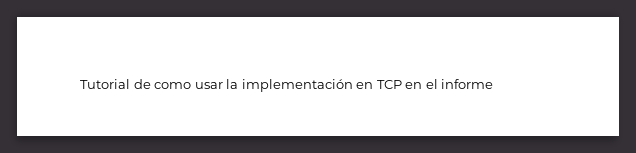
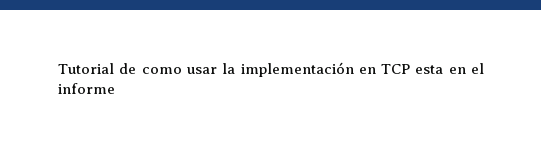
(402, 84) none -> [415,65,444,74] esta

